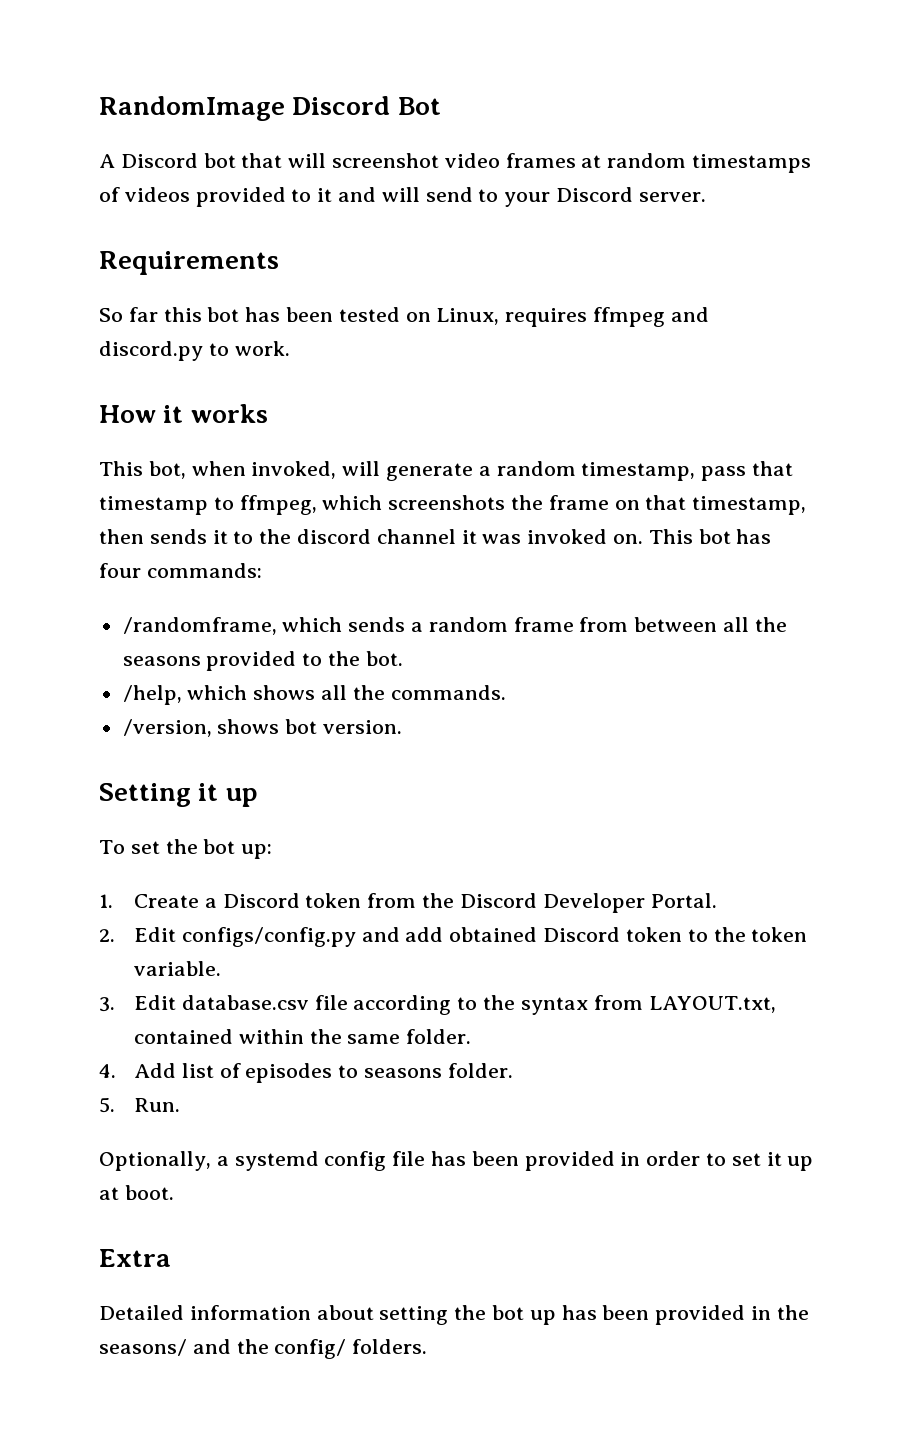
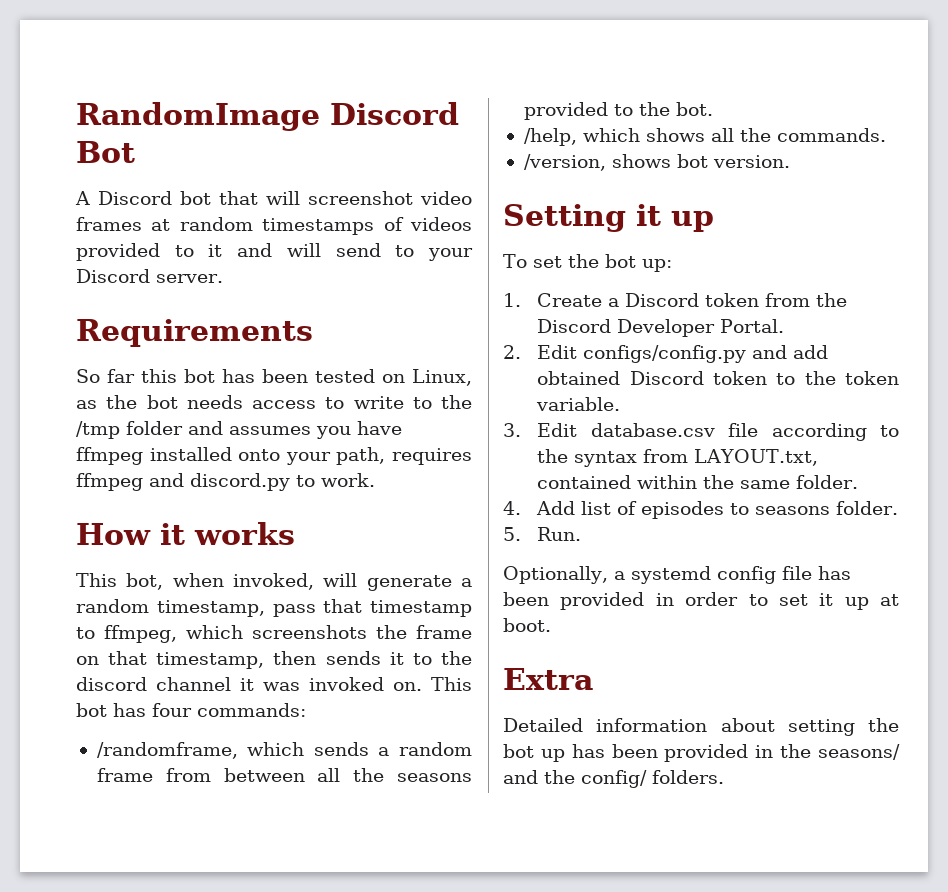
(500, 316) none -> [76,395,472,409] [76,421,402,439] [76,447,386,465] as the bot needs access to write to the /tmp folder and assumes you have ffmpeg installed onto your path,

